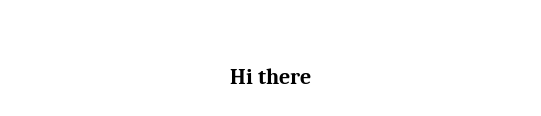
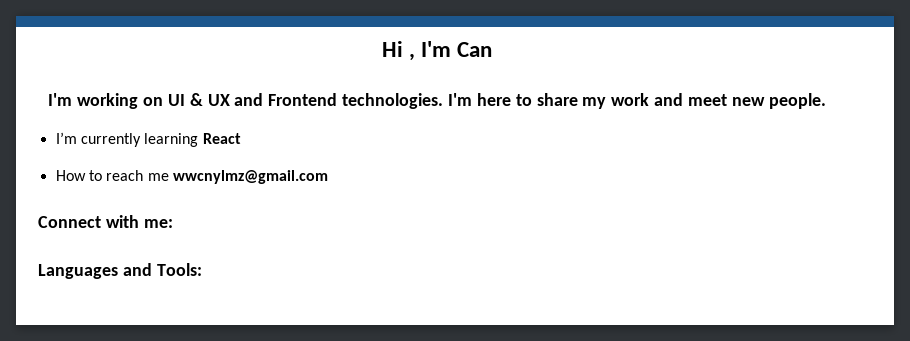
[258,68,312,84] there -> [408,41,493,61] [48,93,826,109] [55,132,241,147] [55,170,328,184] [38,215,173,228] [38,263,202,279] , I'm Can // I'm working on UI & UX and Frontend technologies. I'm here to share my work and meet new people. // I’m currently learning React // How to reach me wwcnylmz@gmail.com // Connect with me: // Languages and Tools:

